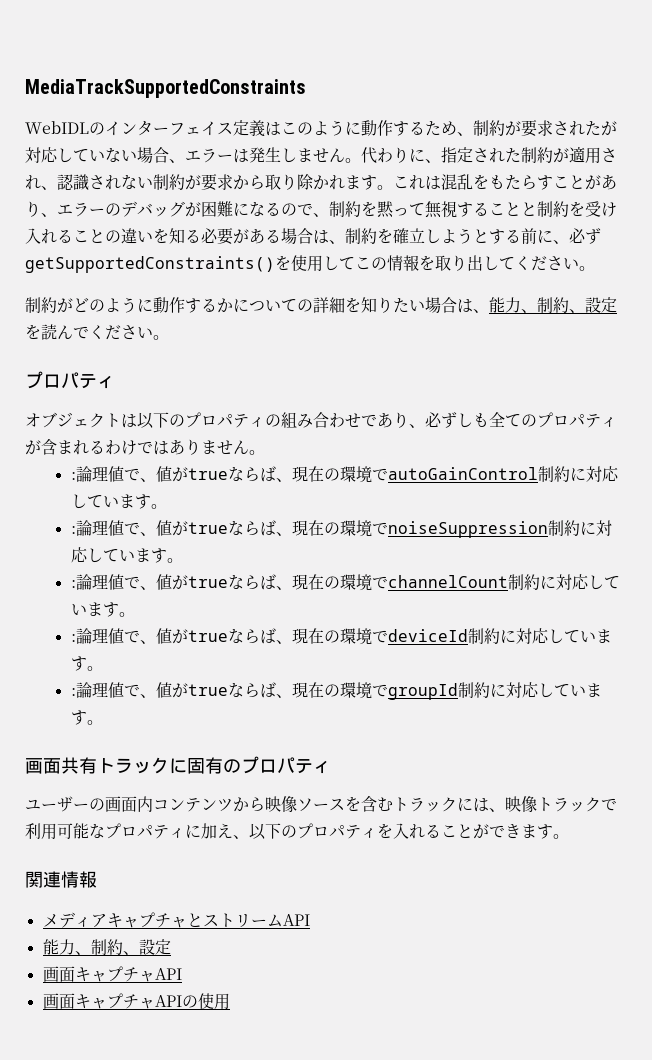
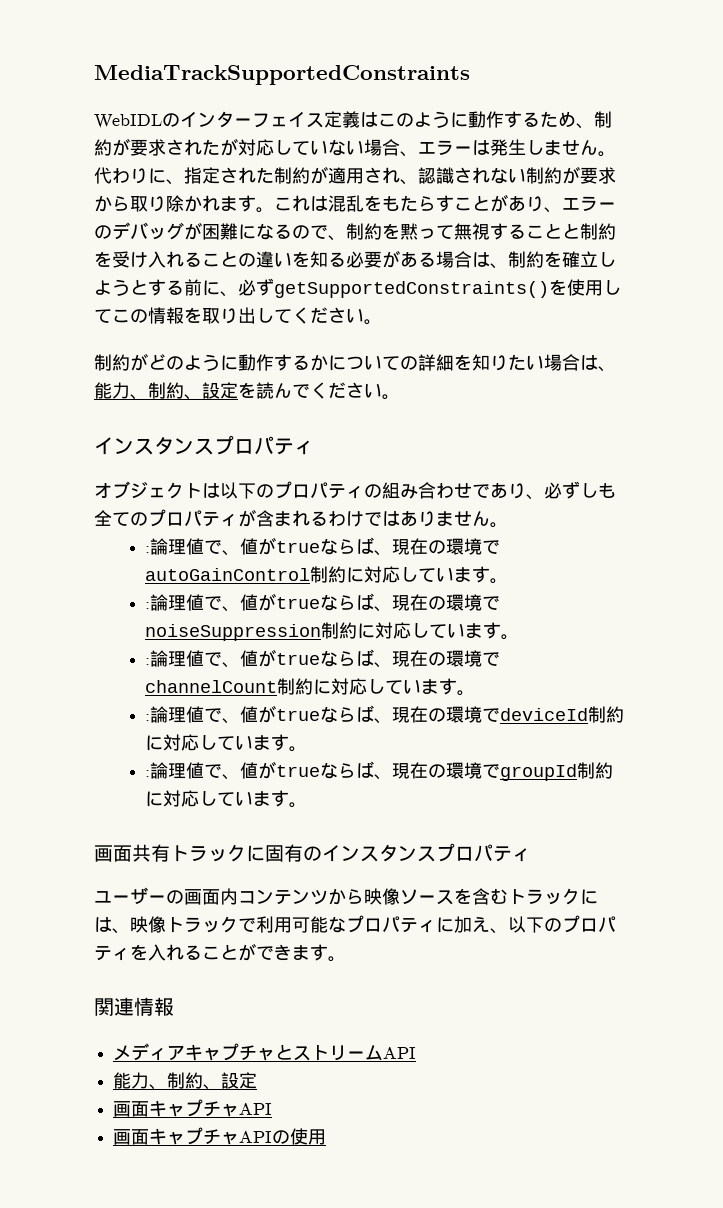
(169, 337) none -> [94,437,214,455] インスタンス
(241, 766) none -> [322,844,436,862] インスタンス

